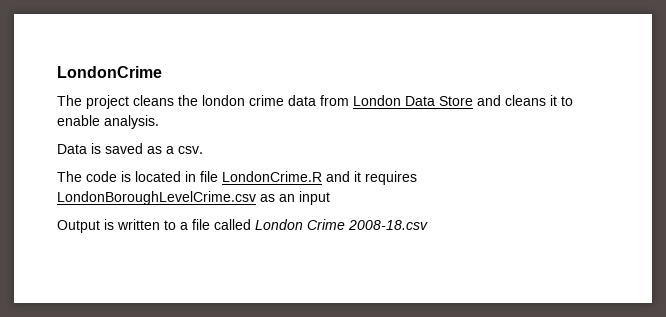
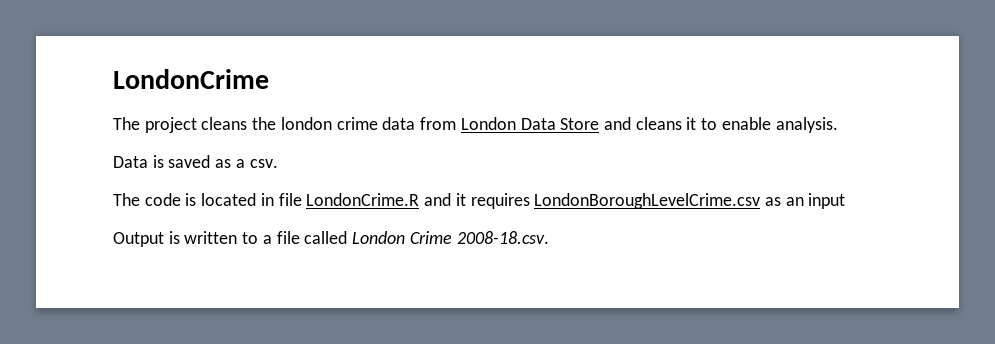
[348,220,428,230] 2008-18.csv -> [456,231,549,244] 2008-18.csv.

